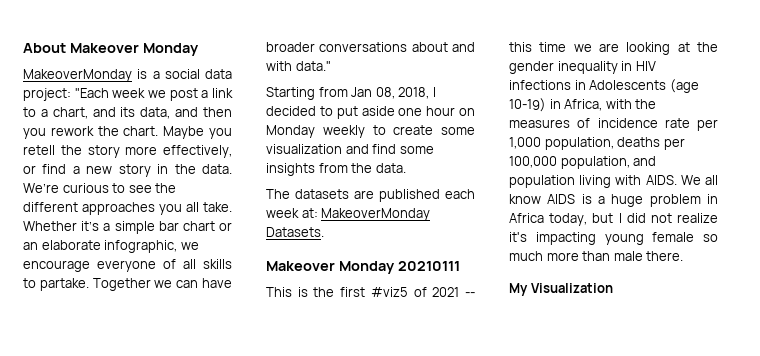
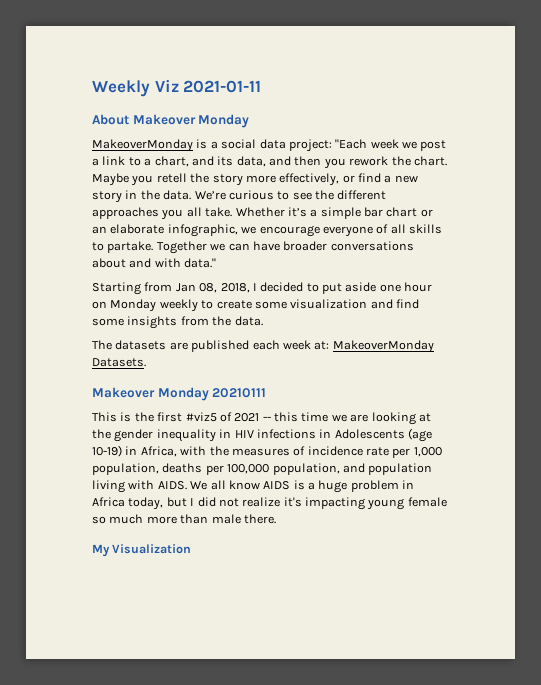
(23, 48) none -> [92,79,262,97] Weekly Viz 2021-01-11 //

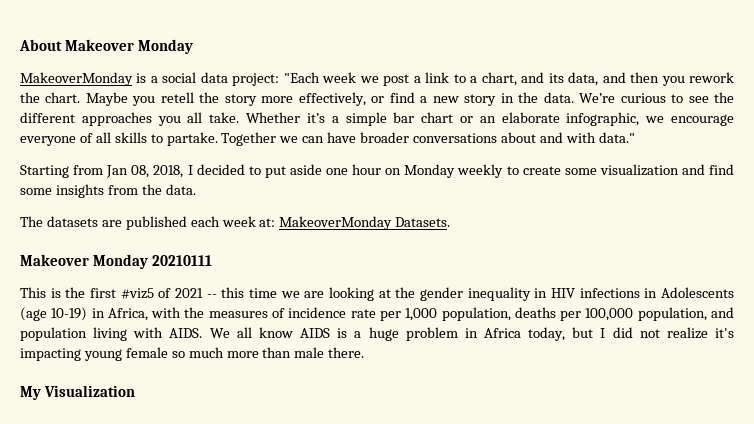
[92,79,262,97] Weekly Viz 2021-01-11 // -> (19, 45) none

